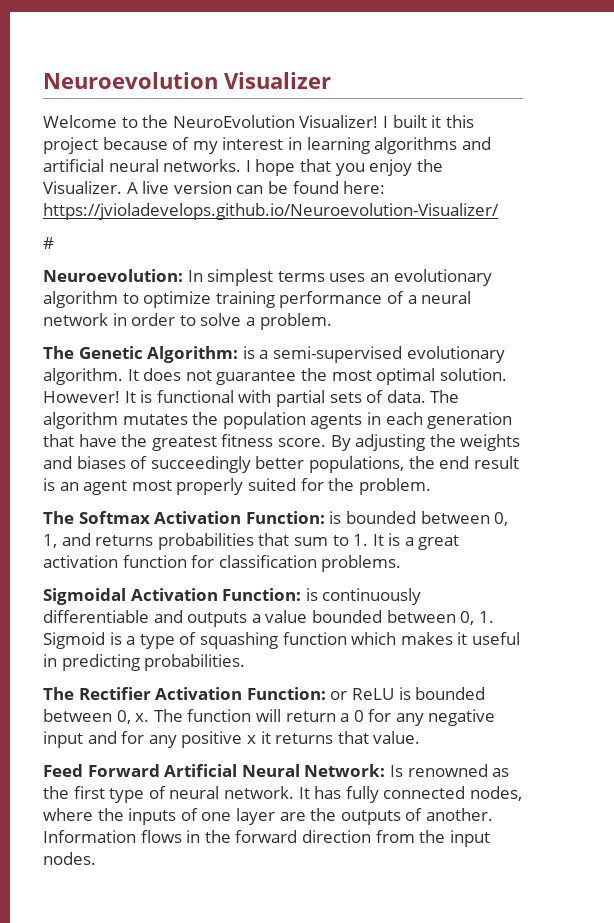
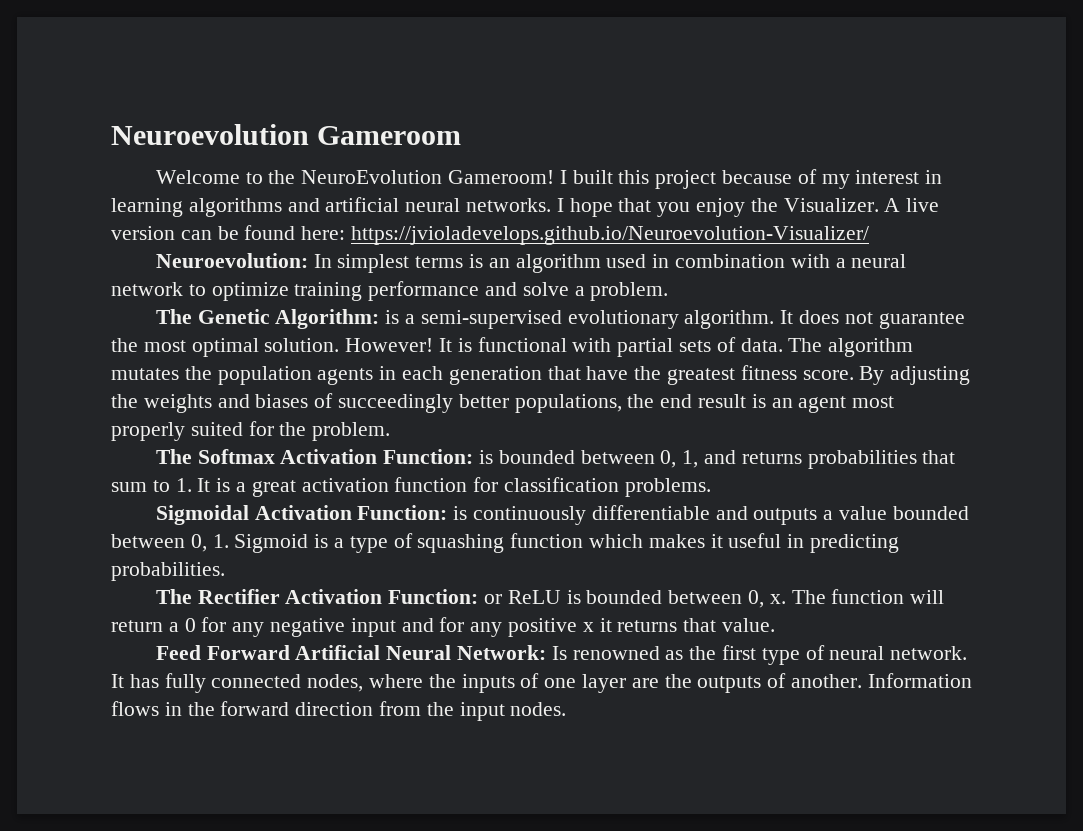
[224,72,331,89] Visualizer -> [317,126,462,145] Gameroom
[299,115,379,128] Visualizer! -> [448,170,555,184] Gameroom!
[431,115,442,128] it -> (613, 177) none
[43,237,54,249] // # -> (870, 235) none
[329,269,492,286] [43,291,472,308] [43,313,196,326] uses an evolutionary algorithm to optimize training performance of a neural network in order to -> [469,254,907,273] [111,281,518,301] is an algorithm used in combination with a neural network to optimize training performance and

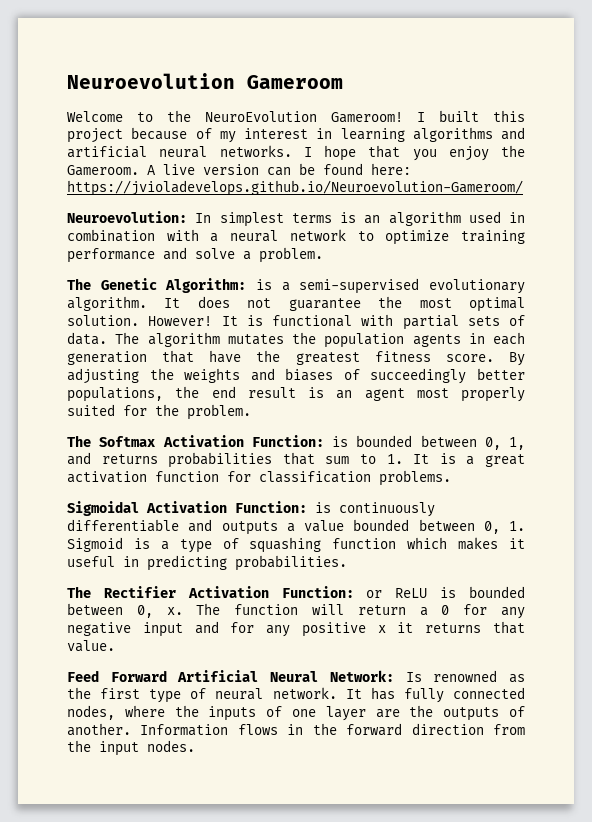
[783,198,879,212] Visualizer. -> [67,165,139,176] Gameroom.
[351,226,870,245] https://jvioladevelops.github.io/Neuroevolution-Visualizer/ -> [67,180,523,196] https://jvioladevelops.github.io/Neuroevolution-Gameroom/

